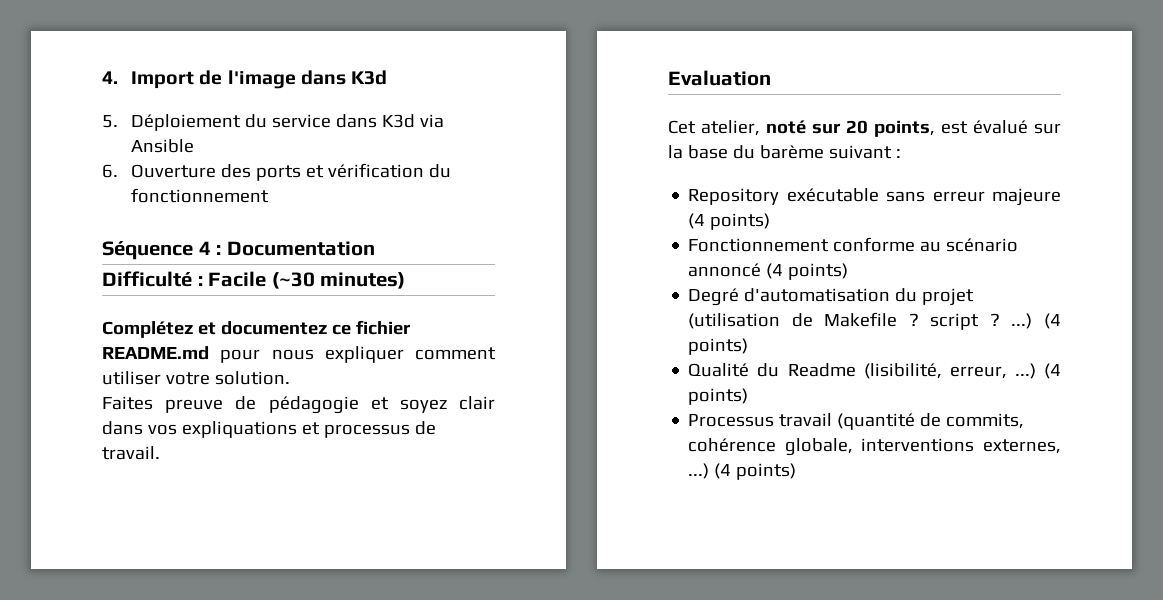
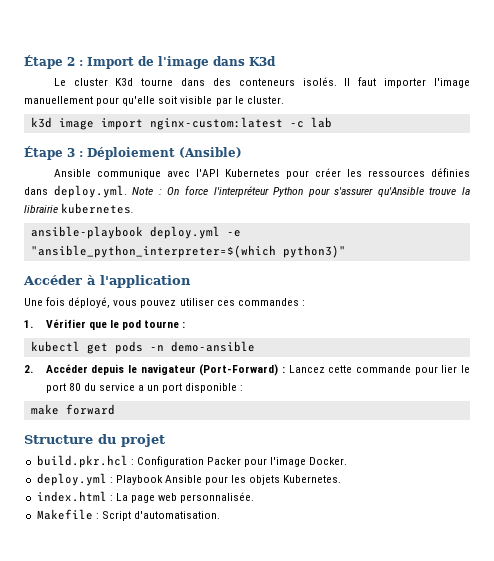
[102,71,118,84] 4. -> [24,55,83,69] Étape 2 :
[102,114,444,131] [131,139,195,153] [102,163,451,181] [131,188,270,203] [102,241,375,260] [102,271,406,289] [102,320,411,338] [102,346,496,363] [102,371,290,385] [102,396,496,414] [102,421,436,438] [102,446,160,460] [668,70,771,86] [668,120,1061,137] [668,145,901,159] [688,188,1061,206] [688,213,771,230] [688,237,1019,252] [688,263,849,280] [688,288,975,306] [688,312,1061,330] [688,338,749,355] [688,363,1061,379] [688,388,749,405] [688,413,1025,430] [688,438,1061,456] [688,463,797,480] 5. Déploiement du service dans K3d via Ansible // 6. Ouverture des ports et vérification du fonctionnement // Séquence 4 : Documentation // Difficulté : Facile (~30 minutes) // Complétez et documentez ce fichier README.md pour nous expliquer comment utiliser votre solution. // Faites preuve de pédagogie et soyez clair dans vos expliquations et processus de travail. // Evaluation // Cet atelier, noté sur 20 points, est évalué sur la base du barème suivant : // Repository exécutable sans erreur majeure (4 points) // Fonctionnement conforme au scénario annoncé (4 points) // Degré d'automatisation du projet (utilisation de Makefile ? script ? ...) (4 points) // Qualité du Readme (lisibilité, erreur, ...) (4 points) // Processus travail (quantité de commits, cohérence globale, interventions externes, ...) (4 points) -> [53,77,470,88] [24,96,284,106] [30,117,332,130] [24,146,242,160] [53,168,470,179] [24,185,470,198] [24,203,135,214] [30,226,241,239] [30,245,346,258] [23,275,191,288] [24,297,305,308] [24,319,186,330] [30,341,255,354] [24,364,470,376] [45,383,244,393] [30,404,115,415] [24,434,165,447] [36,455,348,468] [36,473,342,486] [36,491,255,503] [36,509,220,521] Le cluster K3d tourne dans des conteneurs isolés. Il faut importer l'image manuellement pour qu'elle soit visible par le cluster. // k3d image import nginx-custom:latest -c lab // Étape 3 : Déploiement (Ansible) // Ansible communique avec l'API Kubernetes pour créer les ressources définies dans deploy.yml. Note : On force l'interpréteur Python pour s'assurer qu'Ansible trouve la librairie kubernetes. // ansible-playbook deploy.yml -e "ansible_python_interpreter=$(which python3)" // Accéder à l'application // Une fois déployé, vous pouvez utiliser ces commandes : // 1. Vérifier que le pod tourne : // kubectl get pods -n demo-ansible // 2. Accéder depuis le navigateur (Port-Forward) : Lancez cette commande pour lier le port 80 du service a un port disponible : // make forward // Structure du projet // build.pkr.hcl : Configuration Packer pour l'image Docker. // deploy.yml : Playbook Ansible pour les objets Kubernetes. // index.html : La page web personnalisée. // Makefile : Script d'automatisation.

